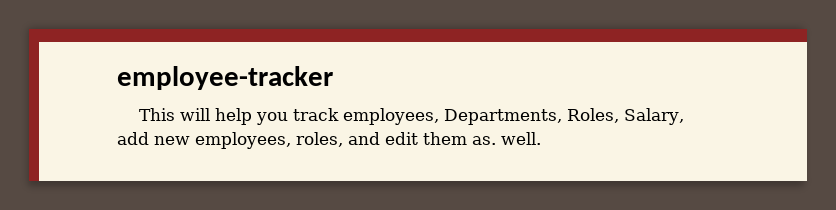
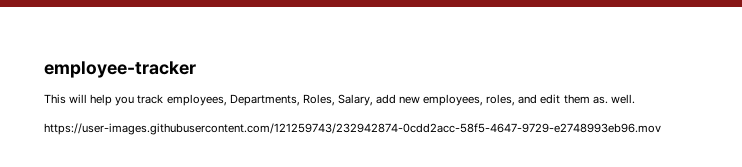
(541, 138) none -> [44,123,661,135] // https://user-images.githubusercontent.com/121259743/232942874-0cdd2acc-58f5-4647-9729-e2748993eb96.mov

